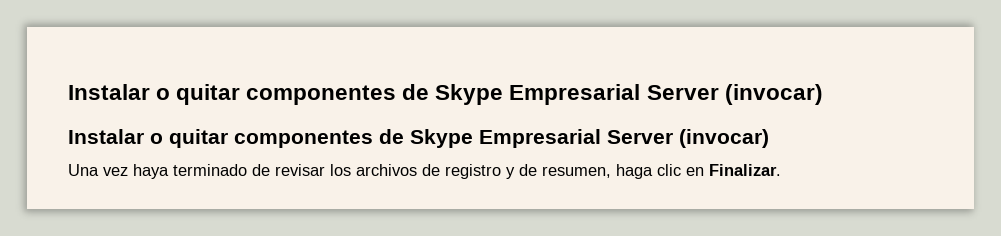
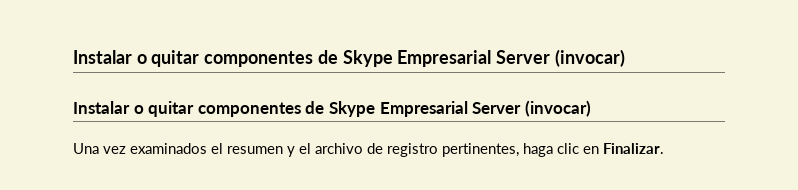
[133,164,611,179] haya terminado de revisar los archivos de registro y de resumen, -> [130,143,519,157] examinados el resumen y el archivo de registro pertinentes,

